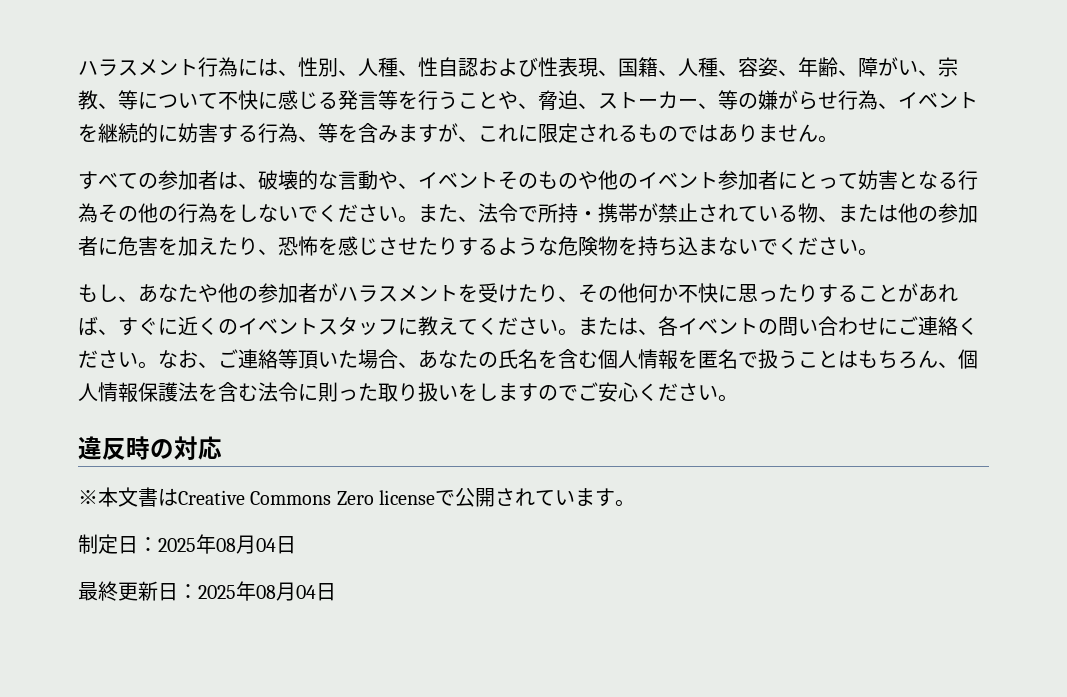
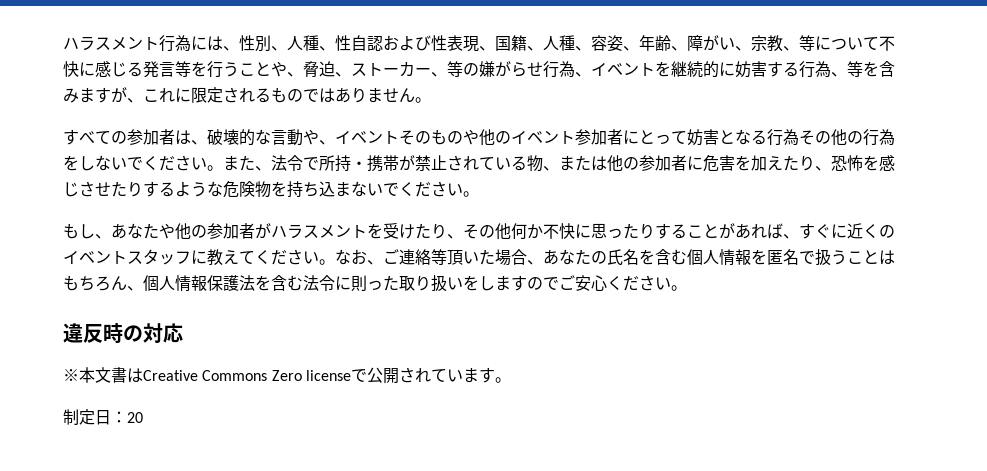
[578,316,978,336] [78,350,158,369] または、各イベントの問い合わせにご連絡ください。 -> (335, 262) none
[158,534,296,554] [78,581,336,601] 2025年08月04日 // 最終更新日：2025年08月04日 -> [127,412,143,423] 20

